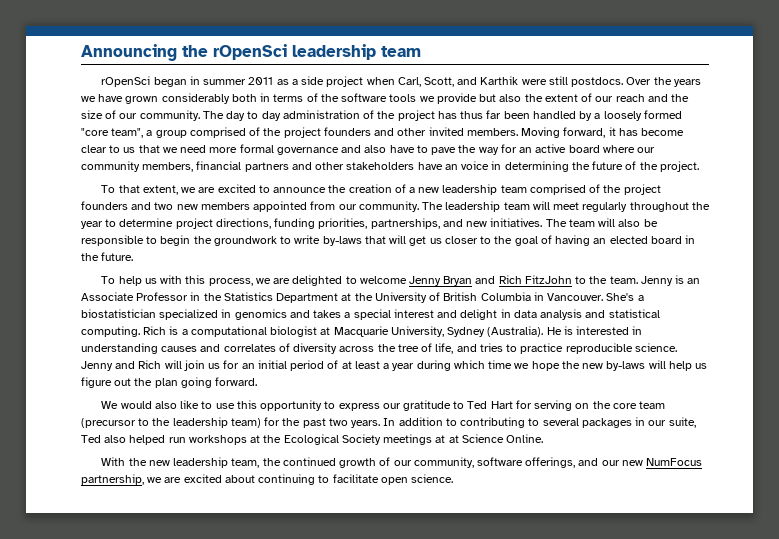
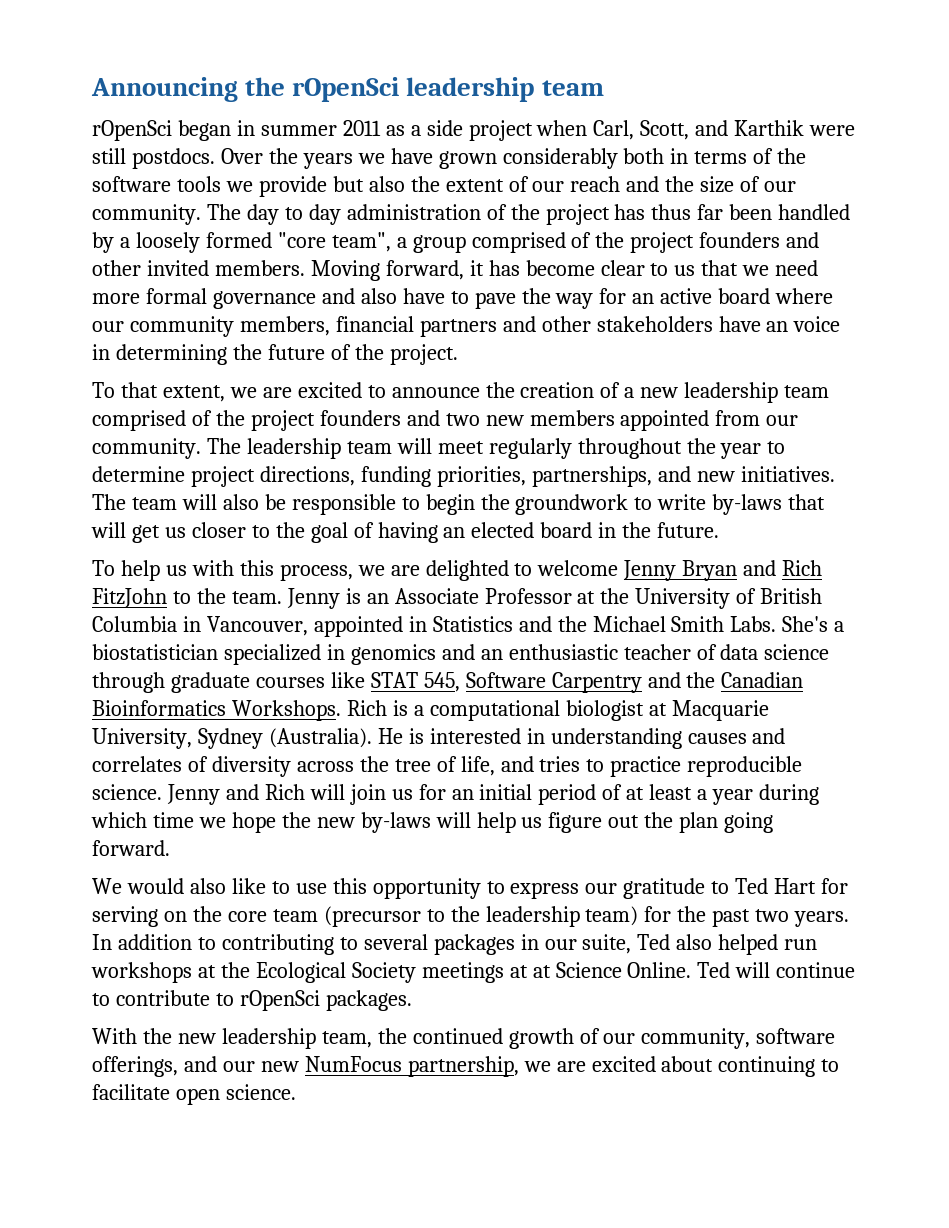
[190,292,339,303] in the Statistics Department -> (572, 596) none
[547,293,604,301] Vancouver. -> [206,616,777,637] Vancouver, appointed in Statistics and the Michael Smith Labs.
[313,309,660,320] [81,326,140,337] takes a special interest and delight in data analysis and statistical computing. -> [480,644,830,660] [92,672,804,693] [92,700,341,721] an enthusiastic teacher of data science through graduate courses like STAT 545, Software Carpentry and the Canadian Bioinformatics Workshops.
(544, 438) none -> [697,962,856,978] [92,990,412,1011] Ted will continue to contribute to rOpenSci packages.

